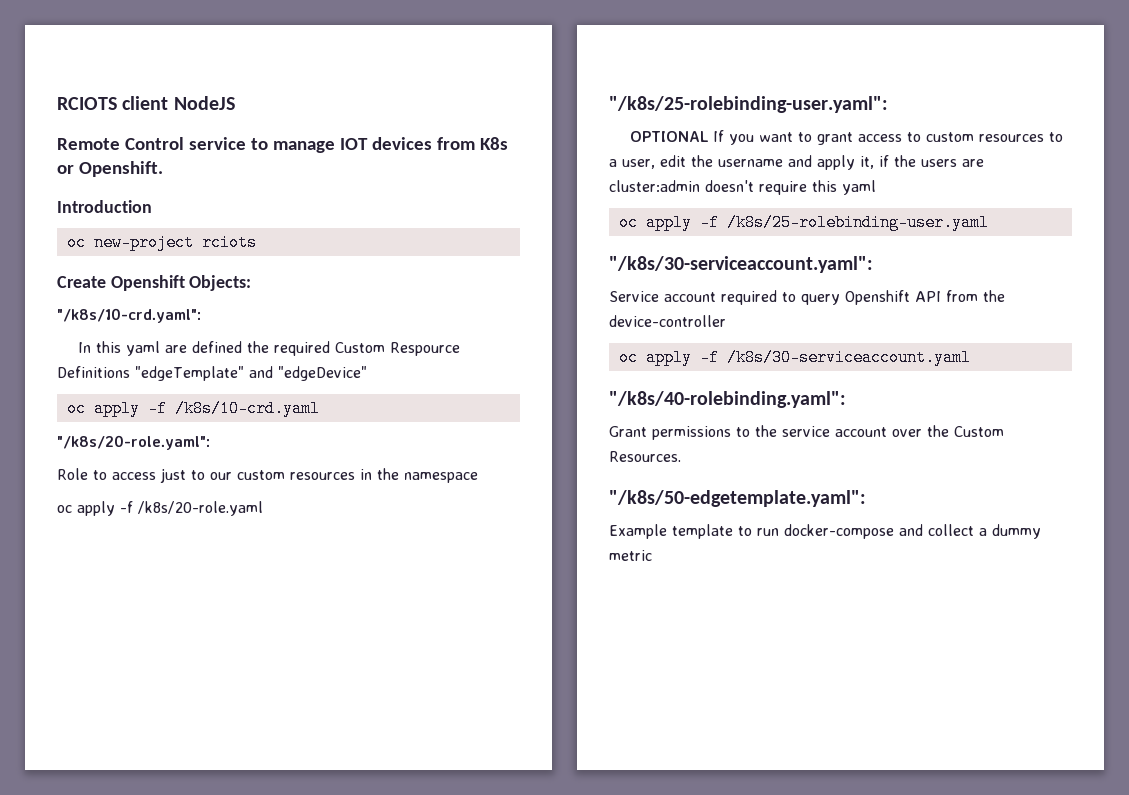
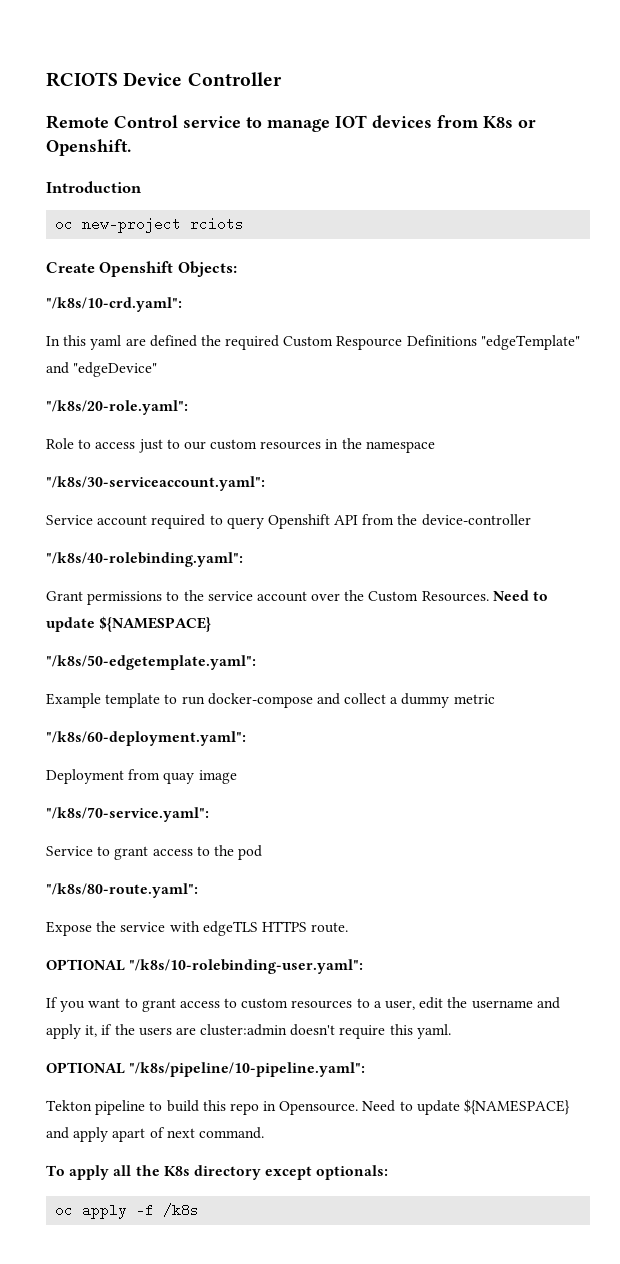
[122,96,235,110] client NodeJS -> [123,72,282,86] Device Controller
[66,400,320,417] // oc apply -f /k8s/10-crd.yaml -> (158, 369) none
[57,501,263,516] [609,96,888,113] [629,131,708,142] oc apply -f /k8s/20-role.yaml // "/k8s/25-rolebinding-user.yaml": // OPTIONAL -> [46,476,265,491] [46,514,531,529] [46,552,243,567] [46,590,549,605] [46,616,212,632] [46,655,256,670] [46,693,495,708] [46,731,246,746] [46,769,237,784] [46,807,209,822] [46,845,263,860] [46,883,198,898] [46,921,349,936] [46,959,364,974] "/k8s/30-serviceaccount.yaml": // Service account required to query Openshift API from the device-controller // "/k8s/40-rolebinding.yaml": // Grant permissions to the service account over the Custom Resources. Need to update ${NAMESPACE} // "/k8s/50-edgetemplate.yaml": // Example template to run docker-compose and collect a dummy metric // "/k8s/60-deployment.yaml": // Deployment from quay image // "/k8s/70-service.yaml": // Service to grant access to the pod // "/k8s/80-route.yaml": // Expose the service with edgeTLS HTTPS route. // OPTIONAL "/k8s/10-rolebinding-user.yaml": //
[842,180,876,195] [618,214,989,231] [609,256,873,273] [609,290,1005,305] [609,315,726,327] [618,349,971,366] [609,391,846,408] [609,425,1004,440] [609,451,681,462] [609,490,866,507] [609,524,1041,539] [609,550,652,561] yaml // oc apply -f /k8s/25-rolebinding-user.yaml // "/k8s/30-serviceaccount.yaml": // Service account required to query Openshift API from the device-controller // oc apply -f /k8s/30-serviceaccount.yaml // "/k8s/40-rolebinding.yaml": // Grant permissions to the service account over the Custom Resources. // "/k8s/50-edgetemplate.yaml": // Example template to run docker-compose and collect a dummy metric -> [416,1024,451,1039] [46,1062,366,1077] [46,1099,571,1115] [46,1127,264,1142] [46,1165,389,1180] [55,1203,200,1219] yaml. // OPTIONAL "/k8s/pipeline/10-pipeline.yaml": // Tekton pipeline to build this repo in Opensource. Need to update ${NAMESPACE} and apply apart of next command. // To apply all the K8s directory except optionals: // oc apply -f /k8s

